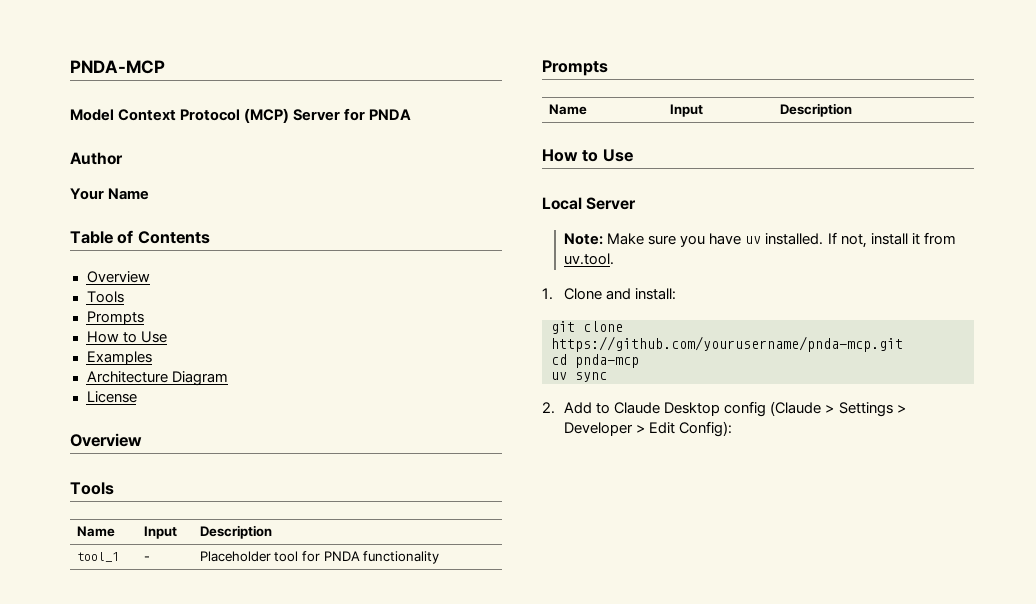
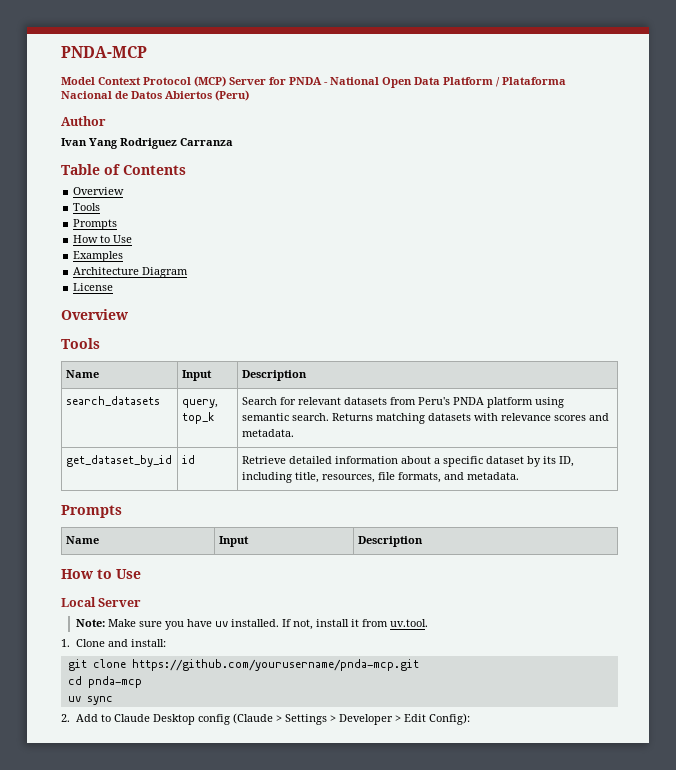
[70,152,123,165] [70,188,150,200] // Author // Your Name -> [324,77,566,88] [61,90,249,101] [61,116,106,126] [61,138,233,149] - National Open Data Platform / Plataforma Nacional de Datos Abiertos (Peru) // Author // Ivan Yang Rodriguez Carranza
[76,552,119,562] [143,556,150,561] [199,551,440,564] tool_1 | - | Placeholder tool for PNDA functionality -> [65,396,160,406] [181,399,218,408] [181,412,214,424] [241,397,564,408] [241,413,609,424] [241,429,294,437] [65,455,172,467] [181,455,195,464] [241,456,574,467] [241,472,519,483] search_datasets | query, top_k | Search for relevant datasets from Peru's PNDA platform using semantic search. Returns matching datasets with relevance scores and metadata. // get_dataset_by_id | id | Retrieve detailed information about a specific dataset by its ID, including title, resources, file formats, and metadata.

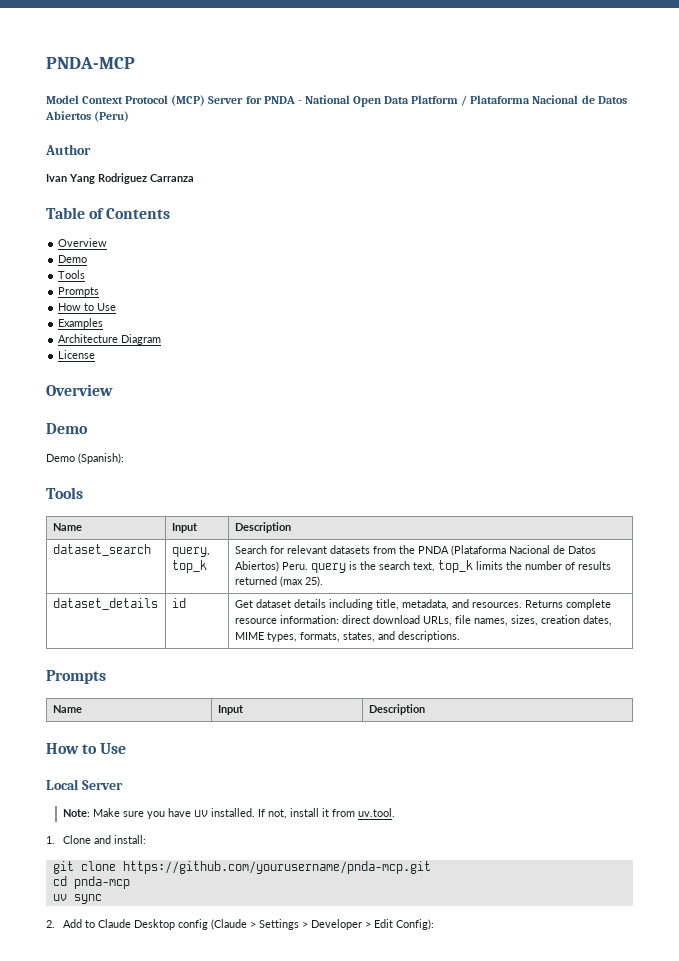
(125, 191) none -> [58,255,88,263] // Demo
(128, 314) none -> [46,423,88,434] [46,453,124,464] // Demo // Demo (Spanish):
[65,396,160,406] search_datasets -> [52,544,151,556] dataset_search
[417,397,564,408] [241,413,609,424] [241,429,294,437] [65,455,172,467] [181,455,195,464] [241,456,574,467] [241,472,519,483] Peru's PNDA platform using semantic search. Returns matching datasets with relevance scores and metadata. // get_dataset_by_id | id | Retrieve detailed information about a specific dataset by its ID, including title, resources, file formats, and metadata. -> [398,545,596,556] [234,560,611,573] [234,576,323,587] [52,598,158,610] [171,598,186,608] [234,599,611,610] [234,615,612,626] [234,631,460,642] the PNDA (Plataforma Nacional de Datos Abiertos) Peru. query is the search text, top_k limits the number of results returned (max 25). // dataset_details | id | Get dataset details including title, metadata, and resources. Returns complete resource information: direct download URLs, file names, sizes, creation dates, MIME types, formats, states, and descriptions.

